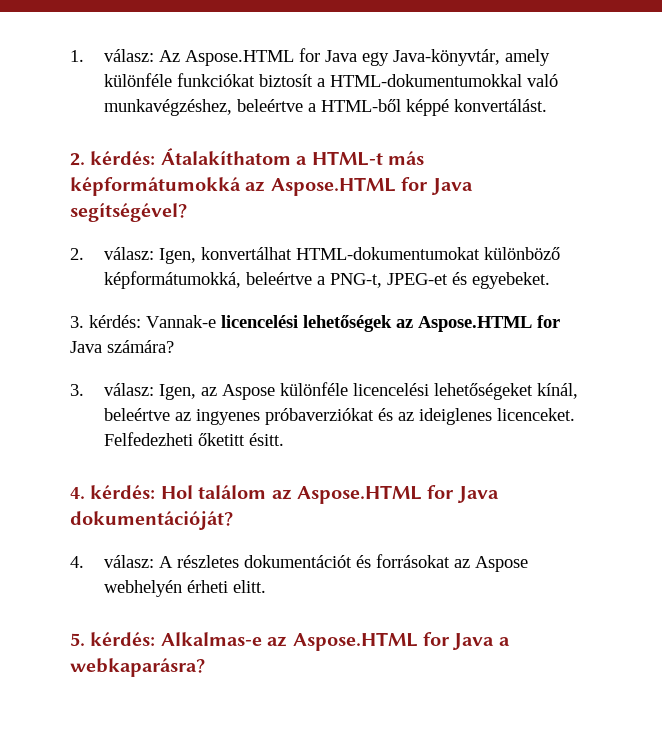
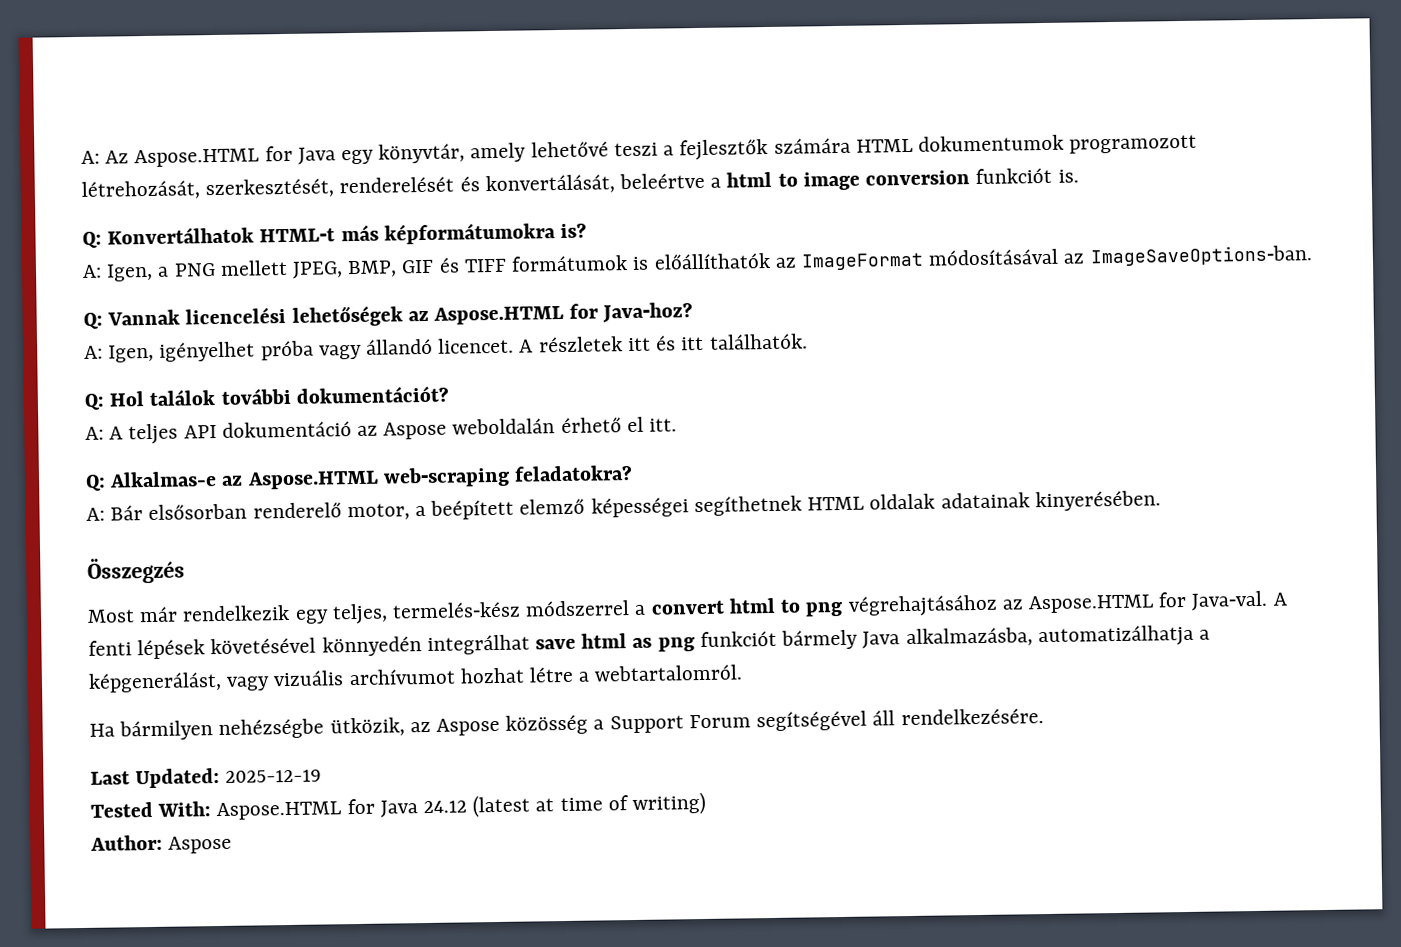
[70,49,154,62] 1. válasz: -> [81,150,100,164] A:
[392,49,550,66] [103,73,558,87] [103,99,547,116] [70,148,424,166] [70,177,473,196] [70,203,187,222] [70,247,560,264] [103,271,550,289] [70,315,216,328] Java-könyvtár, amely különféle funkciókat biztosít a HTML-dokumentumokkal való munkavégzéshez, beleértve a HTML-ből képpé konvertálást. // 2. kérdés: Átalakíthatom a HTML-t más képformátumokká az Aspose.HTML for Java segítségével? // 2. válasz: Igen, konvertálhat HTML-dokumentumokat különböző képformátumokká, beleértve a PNG-t, JPEG-et és egyebeket. // 3. kérdés: Vannak-e -> [378,134,1198,164] [81,167,1079,200] [82,222,588,249] [82,245,1313,282] [83,309,181,330] könyvtár, amely lehetővé teszi a fejlesztők számára HTML dokumentumok programozott létrehozását, szerkesztését, renderelését és konvertálását, beleértve a html to image conversion funkciót is. // Q: Konvertálhatok HTML‑t más képformátumokra is? // A: Igen, a PNG mellett JPEG, BMP, GIF és TIFF formátumok is előállíthatók az ImageFormat módosításával az ImageSaveOptions‑ban. // Q: Vannak
[70,340,174,353] [70,382,578,400] [103,408,575,425] [103,432,284,446] [70,485,499,504] [70,511,233,530] [70,554,528,572] [103,580,266,597] [70,632,510,651] [70,658,205,677] Java számára? // 3. válasz: Igen, az Aspose különféle licencelési lehetőségeket kínál, beleértve az ingyenes próbaverziókat és az ideiglenes licenceket. Felfedezheti őketitt ésitt. // 4. kérdés: Hol találom az Aspose.HTML for Java dokumentációját? // 4. válasz: A részletes dokumentációt és forrásokat az Aspose webhelyén érheti elitt. // 5. kérdés: Alkalmas-e az Aspose.HTML for Java a webkaparásra? -> [602,302,694,323] [84,333,808,363] [84,385,449,411] [85,416,678,445] [85,464,634,492] [86,490,1161,521] [87,557,185,584] [87,590,1287,625] [88,624,1210,660] [88,664,743,693] [89,708,1044,741] [90,767,323,789] [90,791,707,821] [90,834,233,854] Java‑hoz? // A: Igen, igényelhet próba vagy állandó licencet. A részletek itt és itt találhatók. // Q: Hol találok további dokumentációt? // A: A teljes API dokumentáció az Aspose weboldalán érhető el itt. // Q: Alkalmas-e az Aspose.HTML web‑scraping feladatokra? // A: Bár elsősorban renderelő motor, a beépített elemző képességei segíthetnek HTML oldalak adatainak kinyerésében. // Összegzés // Most már rendelkezik egy teljes, termelés‑kész módszerrel a convert html to png végrehajtásához az Aspose.HTML for Java‑val. A fenti lépések követésével könnyedén integrálhat save html as png funkciót bármely Java alkalmazásba, automatizálhatja a képgenerálást, vagy vizuális archívumot hozhat létre a webtartalomról. // Ha bármilyen nehézségbe ütközik, az Aspose közösség a Support Forum segítségével áll rendelkezésére. // Last Updated: 2025-12-19 // Tested With: Aspose.HTML for Java 24.12 (latest at time of writing) // Author: Aspose

